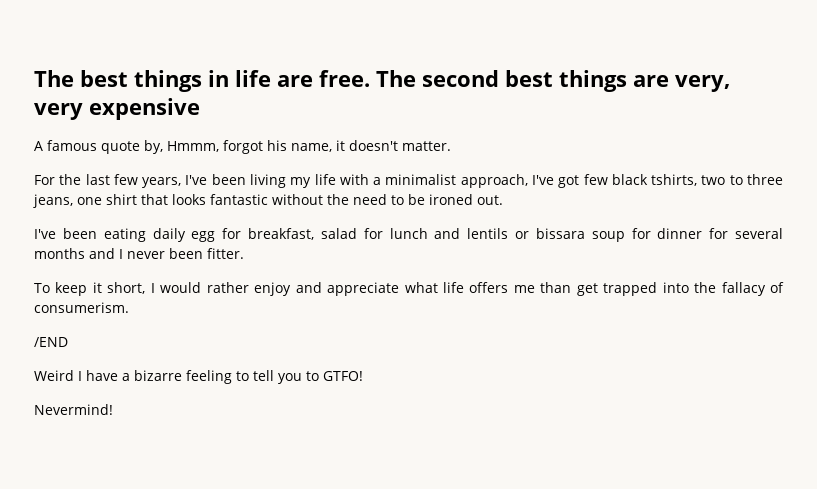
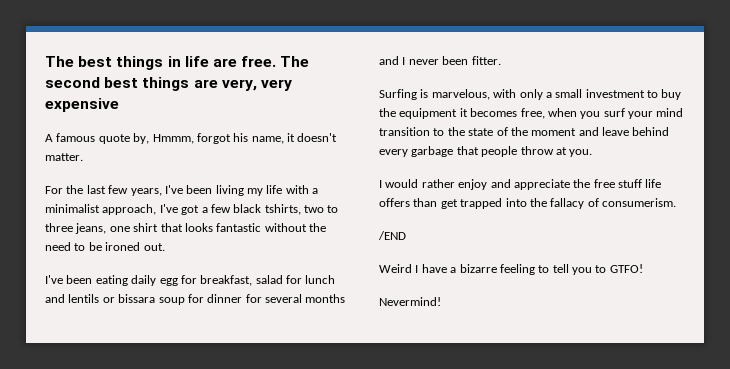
(580, 181) none -> [201,207,208,213] a
[34,282,146,296] To keep it short, -> [379,89,682,100] [379,108,684,119] [379,127,670,136] [379,146,593,157] Surfing is marvelous, with only a small investment to buy the equipment it becomes free, when you surf your mind transition to the state of the moment and leave behind every garbage that people throw at you. //
[404,282,438,293] what -> [573,179,642,188] the free stuff
[513,285,535,293] me -> (410, 202) none

